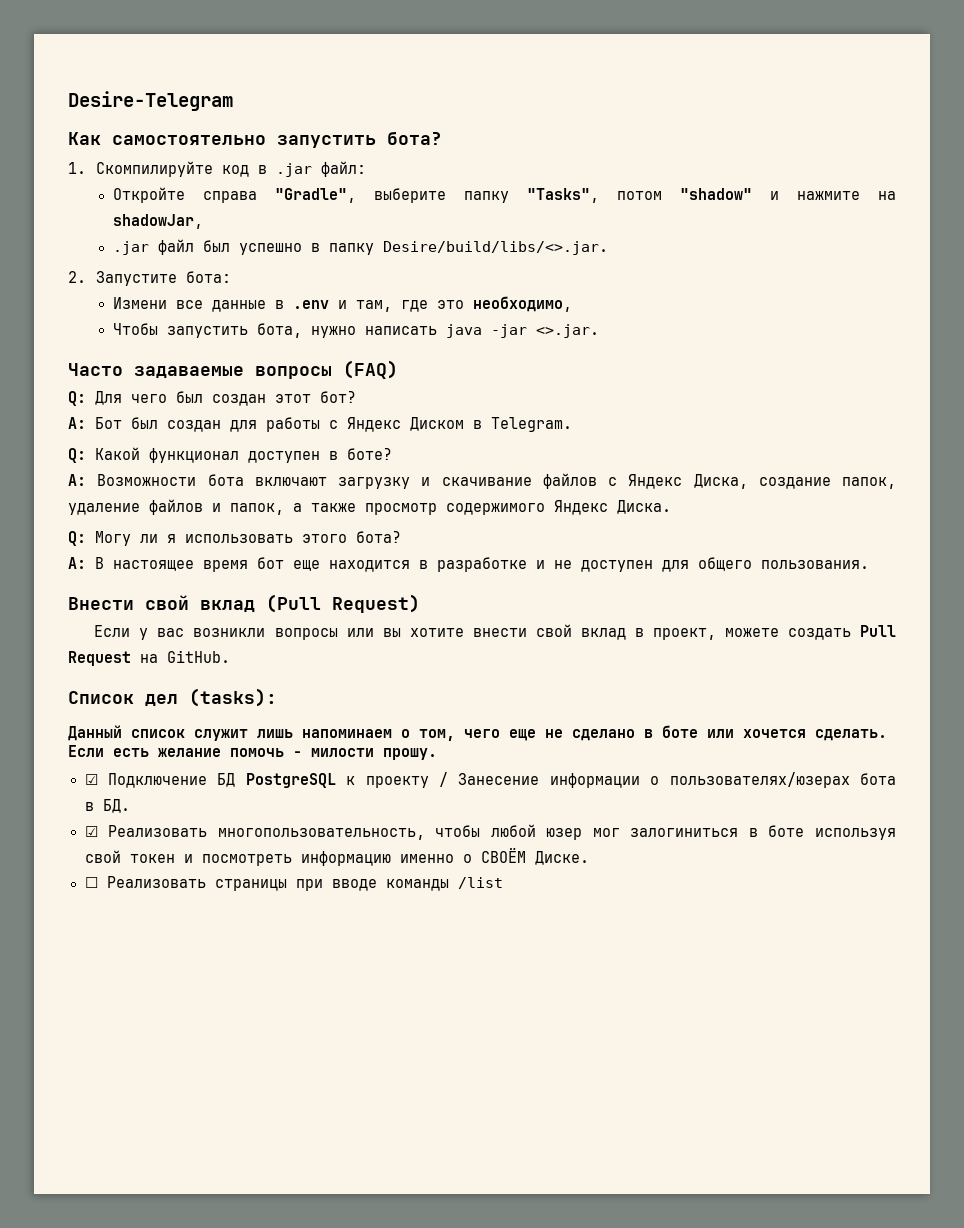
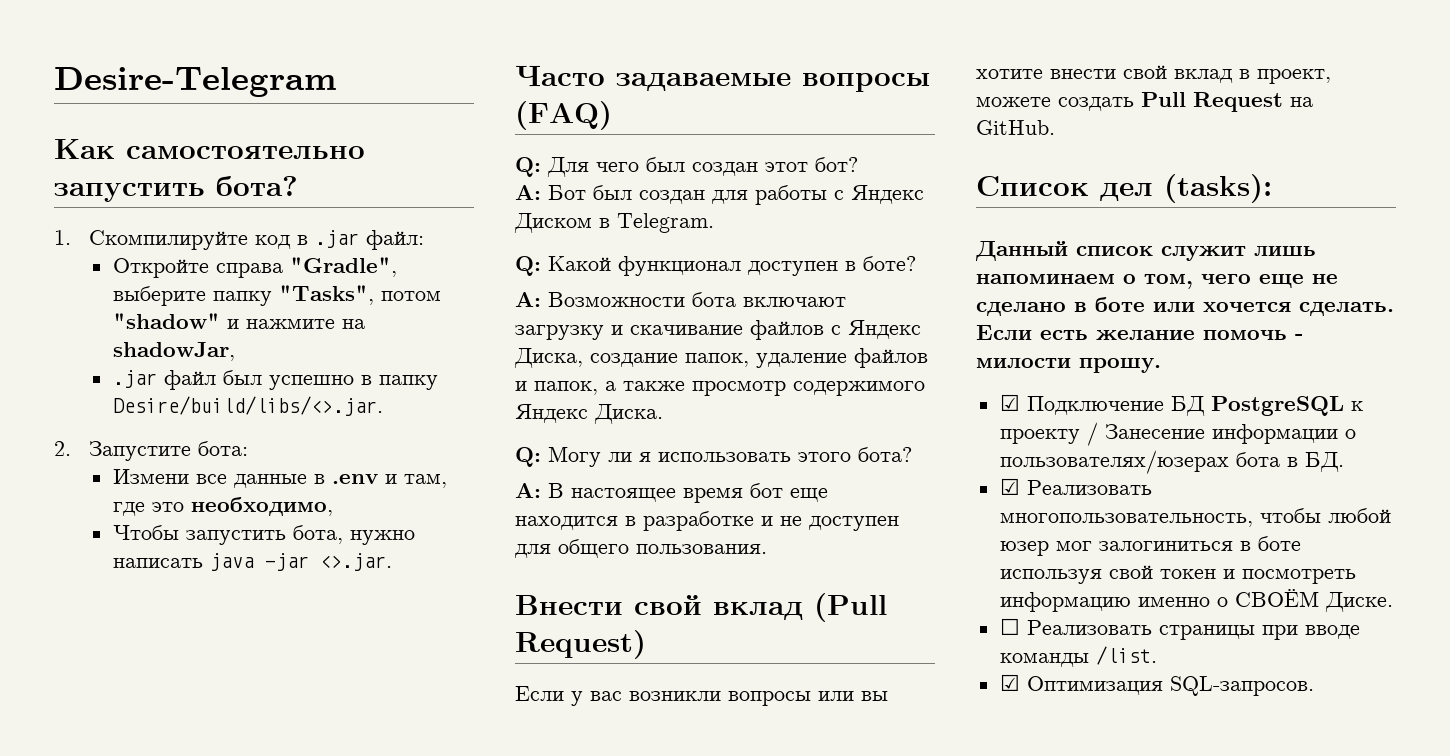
[457,877,503,889] /list -> [1095,646,1157,665] [999,674,1314,696] /list. // ☑ Оптимизация SQL-запросов.

